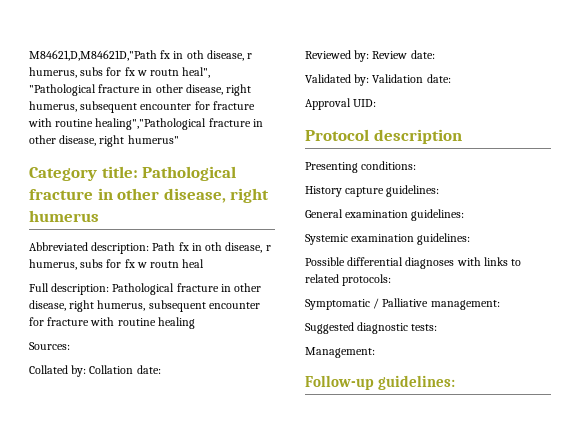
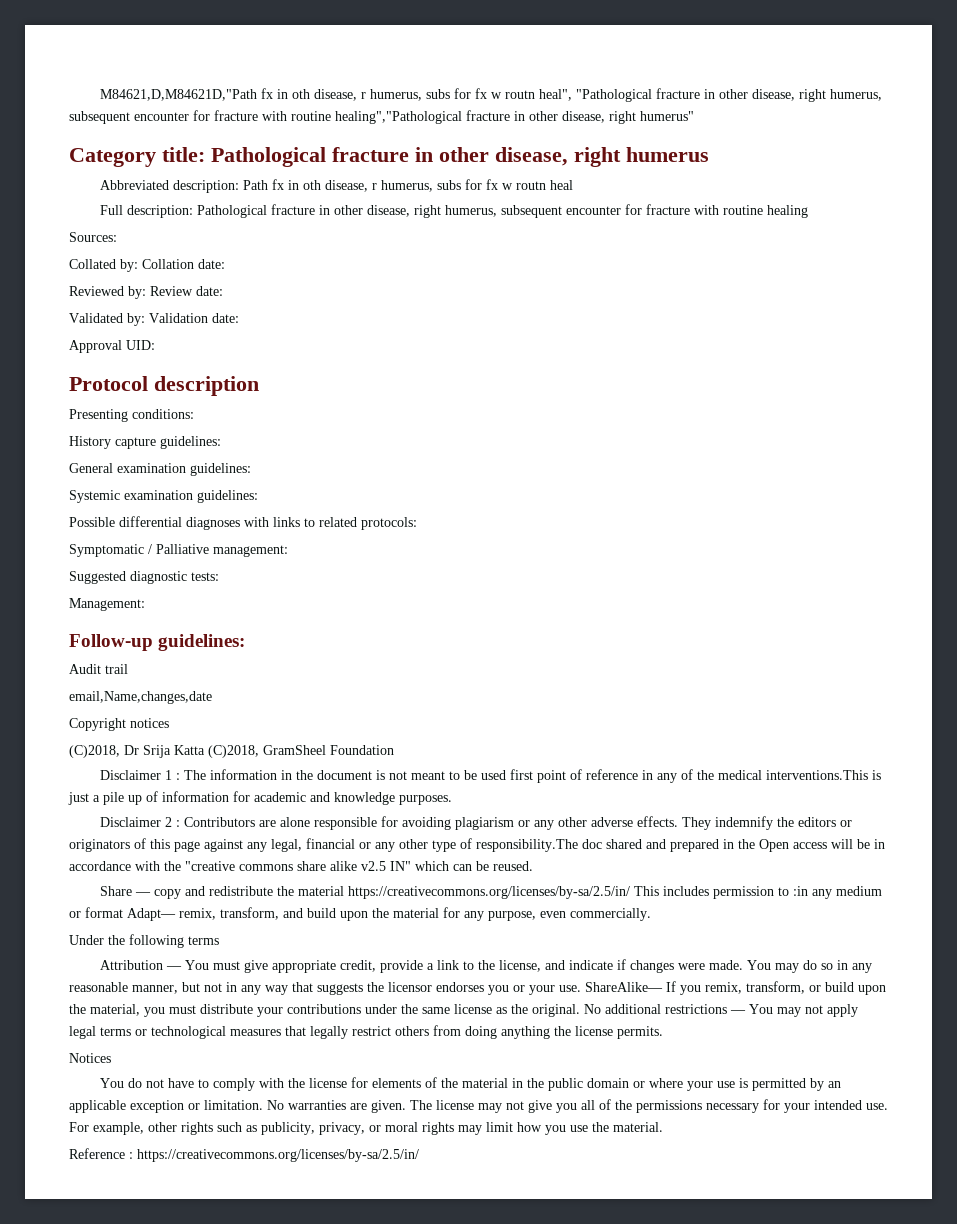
(456, 382) none -> [69,664,128,674] [69,691,212,704] [69,718,169,731] [69,745,394,758] [100,769,882,783] [68,791,452,805] [100,816,853,830] [69,838,885,852] [69,861,533,871] [100,886,883,899] [69,907,651,921] [69,934,219,948] [100,959,873,973] [69,981,886,995] [69,1004,858,1017] [69,1025,663,1039] [69,1053,111,1063] [100,1077,842,1091] [69,1099,888,1113] [69,1122,663,1135] [69,1148,419,1162] // Audit trail // email,Name,changes,date // Copyright notices // (C)2018, Dr Srija Katta (C)2018, GramSheel Foundation // Disclaimer 1 : The information in the document is not meant to be used first point of reference in any of the medical interventions.This is just a pile up of information for academic and knowledge purposes. // Disclaimer 2 : Contributors are alone responsible for avoiding plagiarism or any other adverse effects. They indemnify the editors or originators of this page against any legal, financial or any other type of responsibility.The doc shared and prepared in the Open access will be in accordance with the "creative commons share alike v2.5 IN" which can be reused. // Share — copy and redistribute the material https://creativecommons.org/licenses/by-sa/2.5/in/ This includes permission to :in any medium or format Adapt— remix, transform, and build upon the material for any purpose, even commercially. // Under the following terms // Attribution — You must give appropriate credit, provide a link to the license, and indicate if changes were made. You may do so in any reasonable manner, but not in any way that suggests the licensor endorses you or your use. ShareAlike— If you remix, transform, or build upon the material, you must distribute your contributions under the same license as the original. No additional restrictions — You may not apply legal terms or technological measures that legally restrict others from doing anything the license permits. // Notices // You do not have to comply with the license for elements of the material in the public domain or where your use is permitted by an applicable exception or limitation. No warranties are given. The license may not give you all of the permissions necessary for your intended use. For example, other rights such as publicity, privacy, or moral rights may limit how you use the material. // Reference : https://creativecommons.org/licenses/by-sa/2.5/in/

